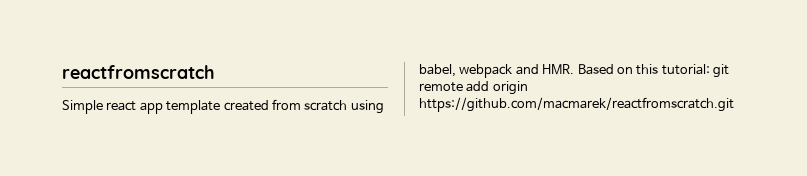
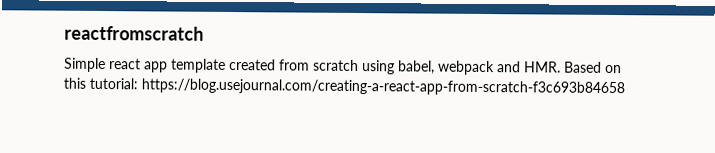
[713,64,729,78] [419,81,528,95] [419,97,734,112] git remote add origin https://github.com/macmarek/reactfromscratch.git -> [141,78,625,97] https://blog.usejournal.com/creating-a-react-app-from-scratch-f3c693b84658

